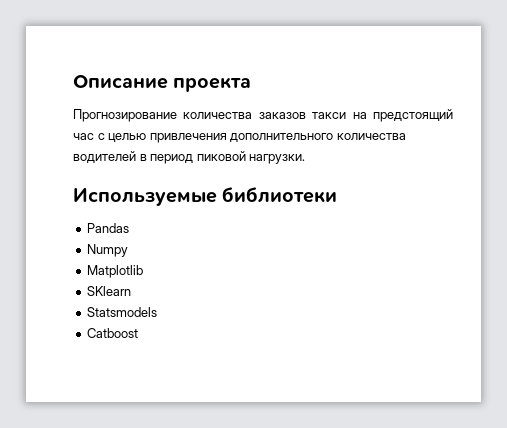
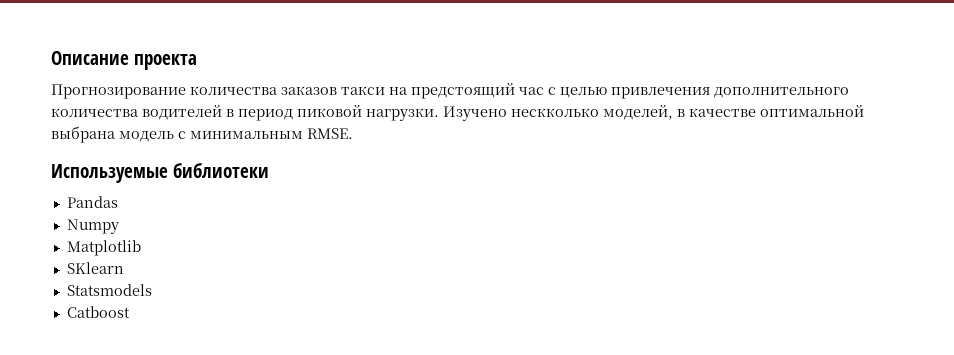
(306, 159) none -> [443,105,864,121] [51,126,353,143] Изучено нескколько моделей, в качестве оптимальной выбрана модель с минимальным RMSE.

